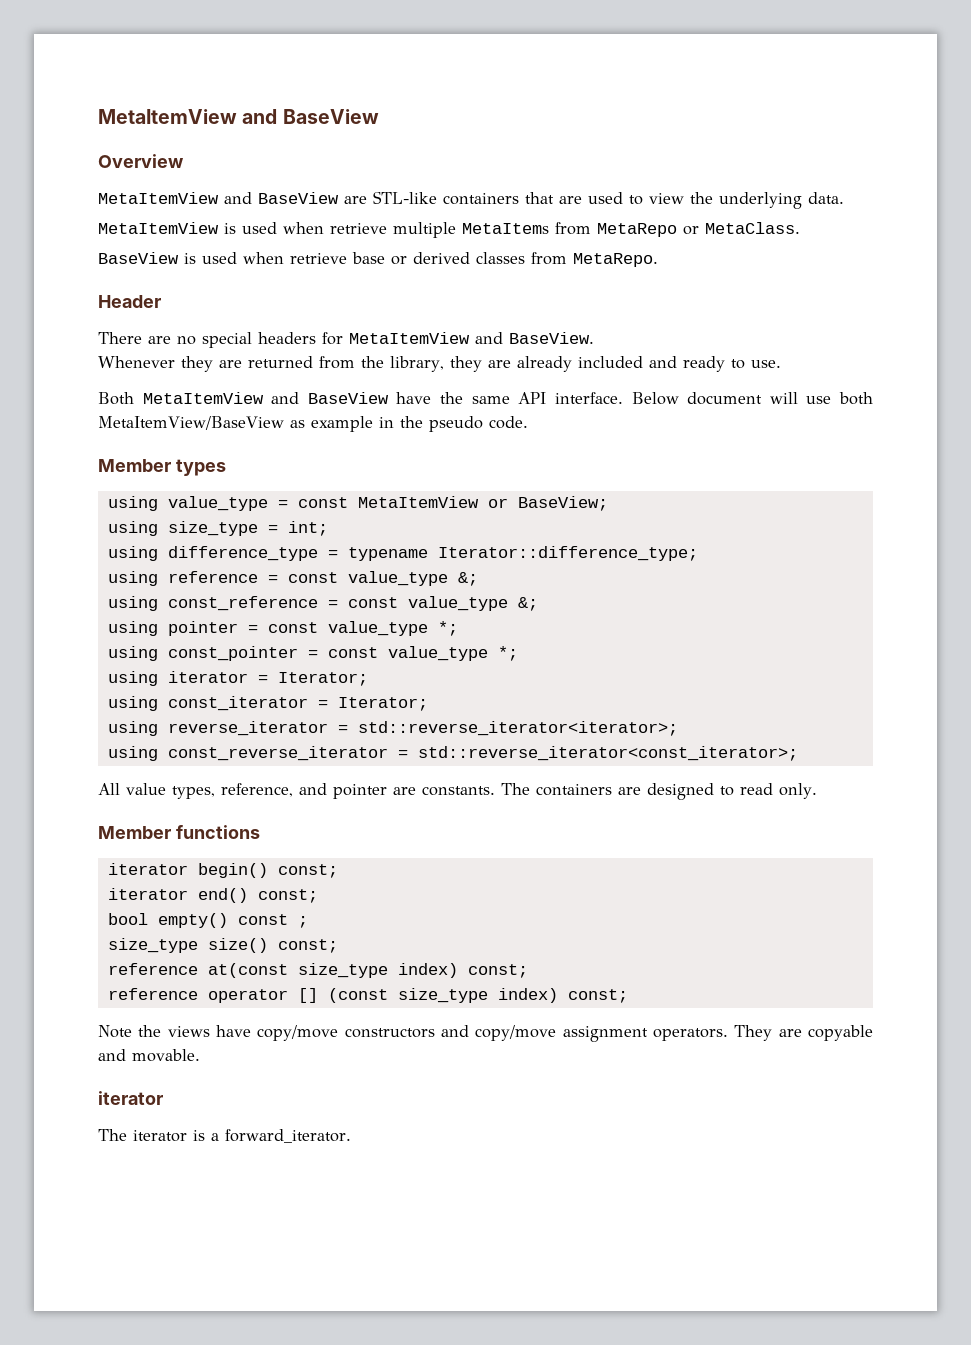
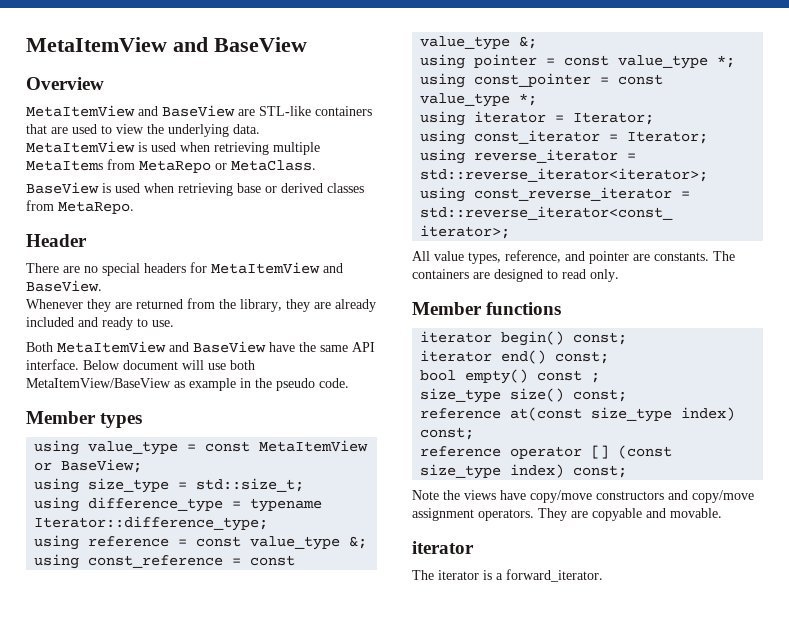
[330,223,387,234] retrieve -> [214,142,269,155] retrieving
[290,253,347,264] retrieve -> [178,183,233,196] retrieving
[287,521,328,536] int; -> [196,478,305,492] std::size_t;

